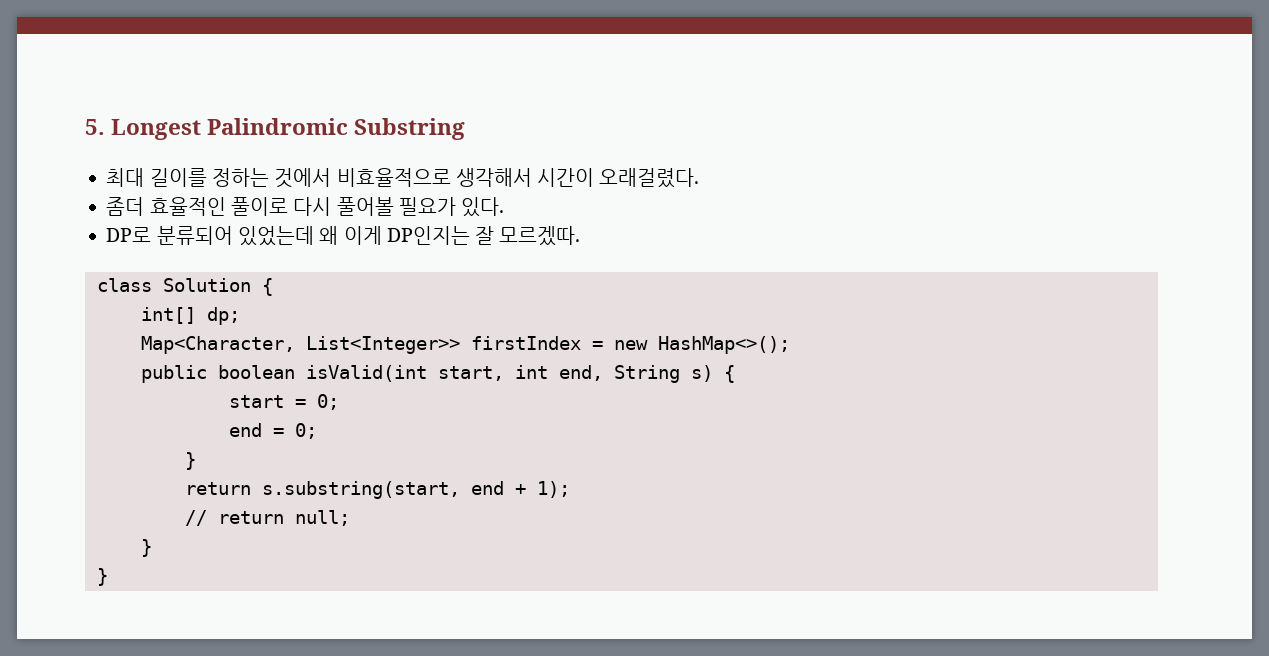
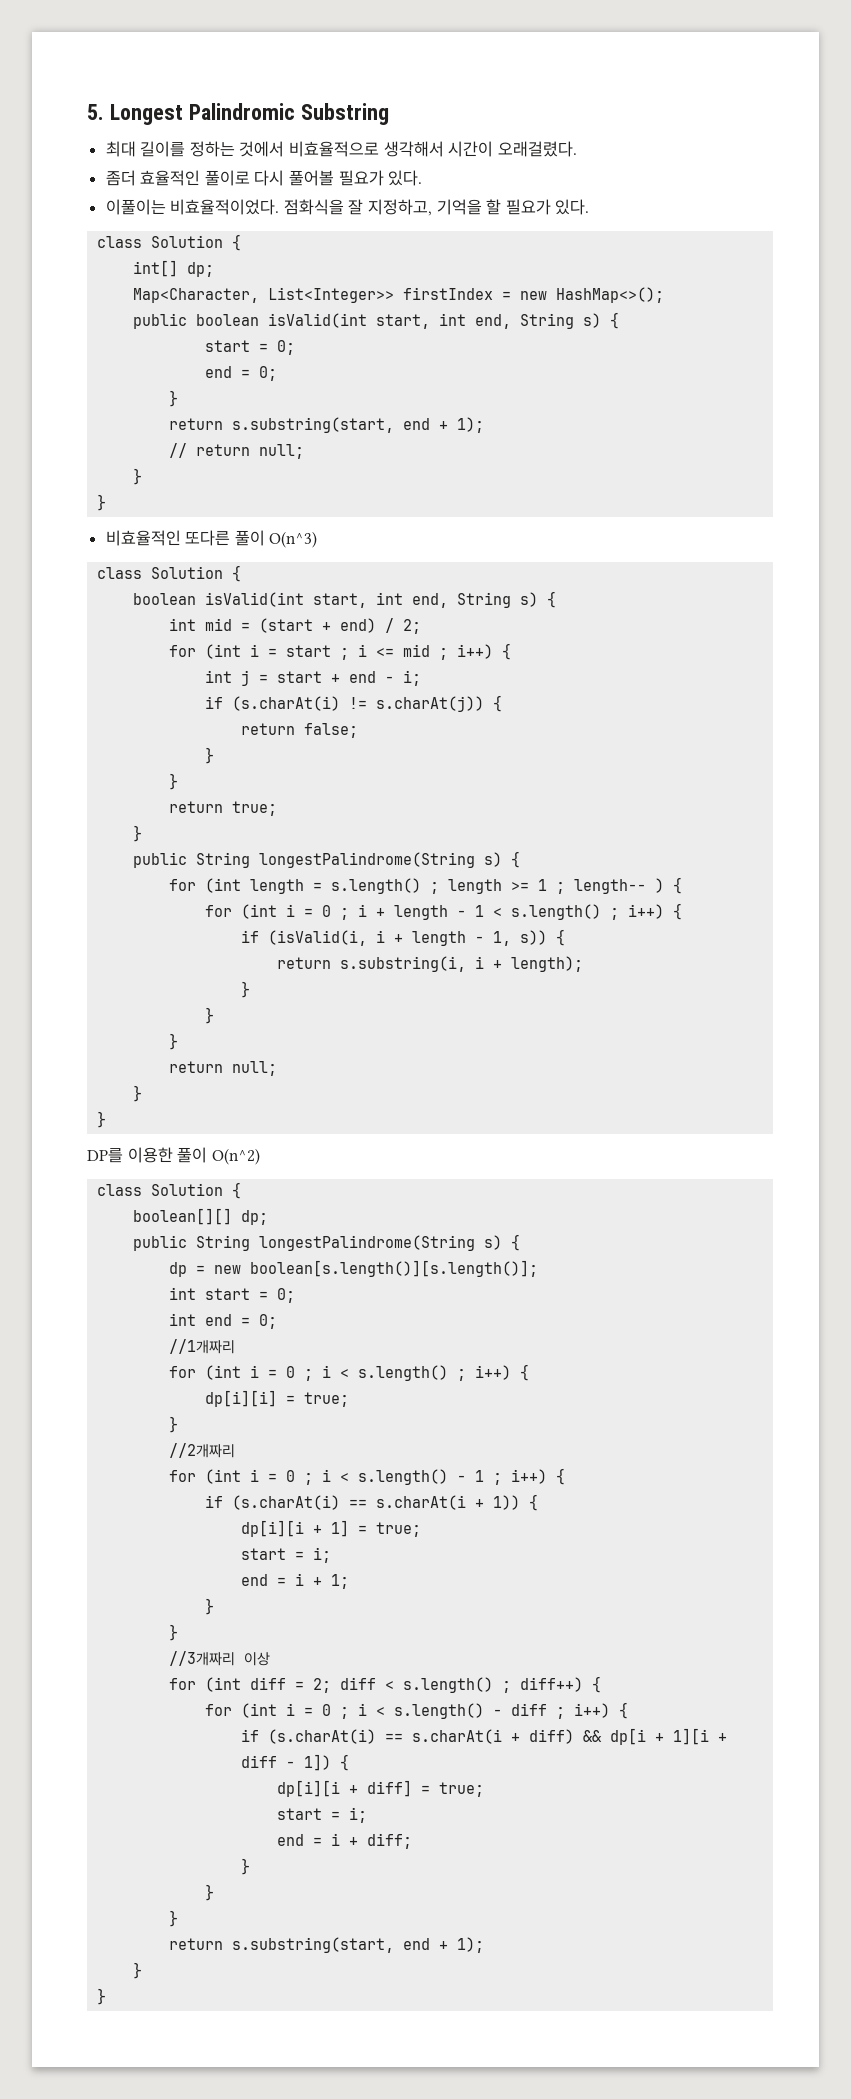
[106,226,581,246] DP로 분류되어 있었는데 왜 이게 DP인지는 잘 모르겠따. -> [105,199,590,216] 이풀이는 비효율적이었다. 점화식을 잘 지정하고, 기억을 할 필요가 있다.
(108, 577) none -> [105,530,318,548] [97,565,242,582] [133,591,557,608] [169,618,422,634] [169,643,512,660] [205,670,422,686] [205,695,503,712] [241,723,359,738] [205,747,215,764] [169,773,179,790] [169,801,278,816] [133,825,143,842] [133,851,521,868] [169,877,683,894] [205,903,683,920] [241,929,566,946] [277,956,584,972] [241,981,251,998] [205,1007,215,1024] [169,1033,179,1050] [169,1061,278,1076] [133,1085,143,1102] [97,1111,107,1128] [87,1147,260,1165] [97,1182,242,1199] [133,1208,269,1225] [133,1234,521,1251] [169,1260,539,1277] [169,1287,296,1303] [169,1313,278,1329] [169,1339,236,1354] [169,1364,530,1381] [205,1390,350,1407] [169,1416,179,1433] [169,1443,236,1458] [169,1468,566,1485] [205,1494,539,1511] [241,1520,422,1537] [241,1547,332,1563] [241,1573,350,1589] [205,1598,215,1615] [169,1624,179,1641] [169,1651,271,1666] [169,1676,602,1693] [205,1702,629,1719] [241,1728,728,1745] [241,1754,350,1771] [277,1780,485,1797] [277,1807,368,1823] [277,1833,413,1849] [241,1858,251,1875] [205,1884,215,1901] [169,1910,179,1927] [169,1937,485,1953] [133,1962,143,1979] [97,1988,107,2005] // 비효율적인 또다른 풀이 O(n^3) // class Solution { // boolean isValid(int start, int end, String s) { // int mid = (start + end) / 2; // for (int i = start ; i <= mid ; i++) { // int j = start + end - i; // if (s.charAt(i) != s.charAt(j)) { // return false; // } // } // return true; // } // public String longestPalindrome(String s) { // for (int length = s.length() ; length >= 1 ; length-- ) { // for (int i = 0 ; i + length - 1 < s.length() ; i++) { // if (isValid(i, i + length - 1, s)) { // return s.substring(i, i + length); // } // } // } // return null; // } // } // DP를 이용한 풀이 O(n^2) // class Solution { // boolean[][] dp; // public String longestPalindrome(String s) { // dp = new boolean[s.length()][s.length()]; // int start = 0; // int end = 0; // //1개짜리 // for (int i = 0 ; i < s.length() ; i++) { // dp[i][i] = true; // } // //2개짜리 // for (int i = 0 ; i < s.length() - 1 ; i++) { // if (s.charAt(i) == s.charAt(i + 1)) { // dp[i][i + 1] = true; // start = i; // end = i + 1; // } // } // //3개짜리 이상 // for (int diff = 2; diff < s.length() ; diff++) { // for (int i = 0 ; i < s.length() - diff ; i++) { // if (s.charAt(i) == s.charAt(i + diff) && dp[i + 1][i + diff - 1]) { // dp[i][i + diff] = true; // start = i; // end = i + diff; // } // } // } // return s.substring(start, end + 1); // } // }

